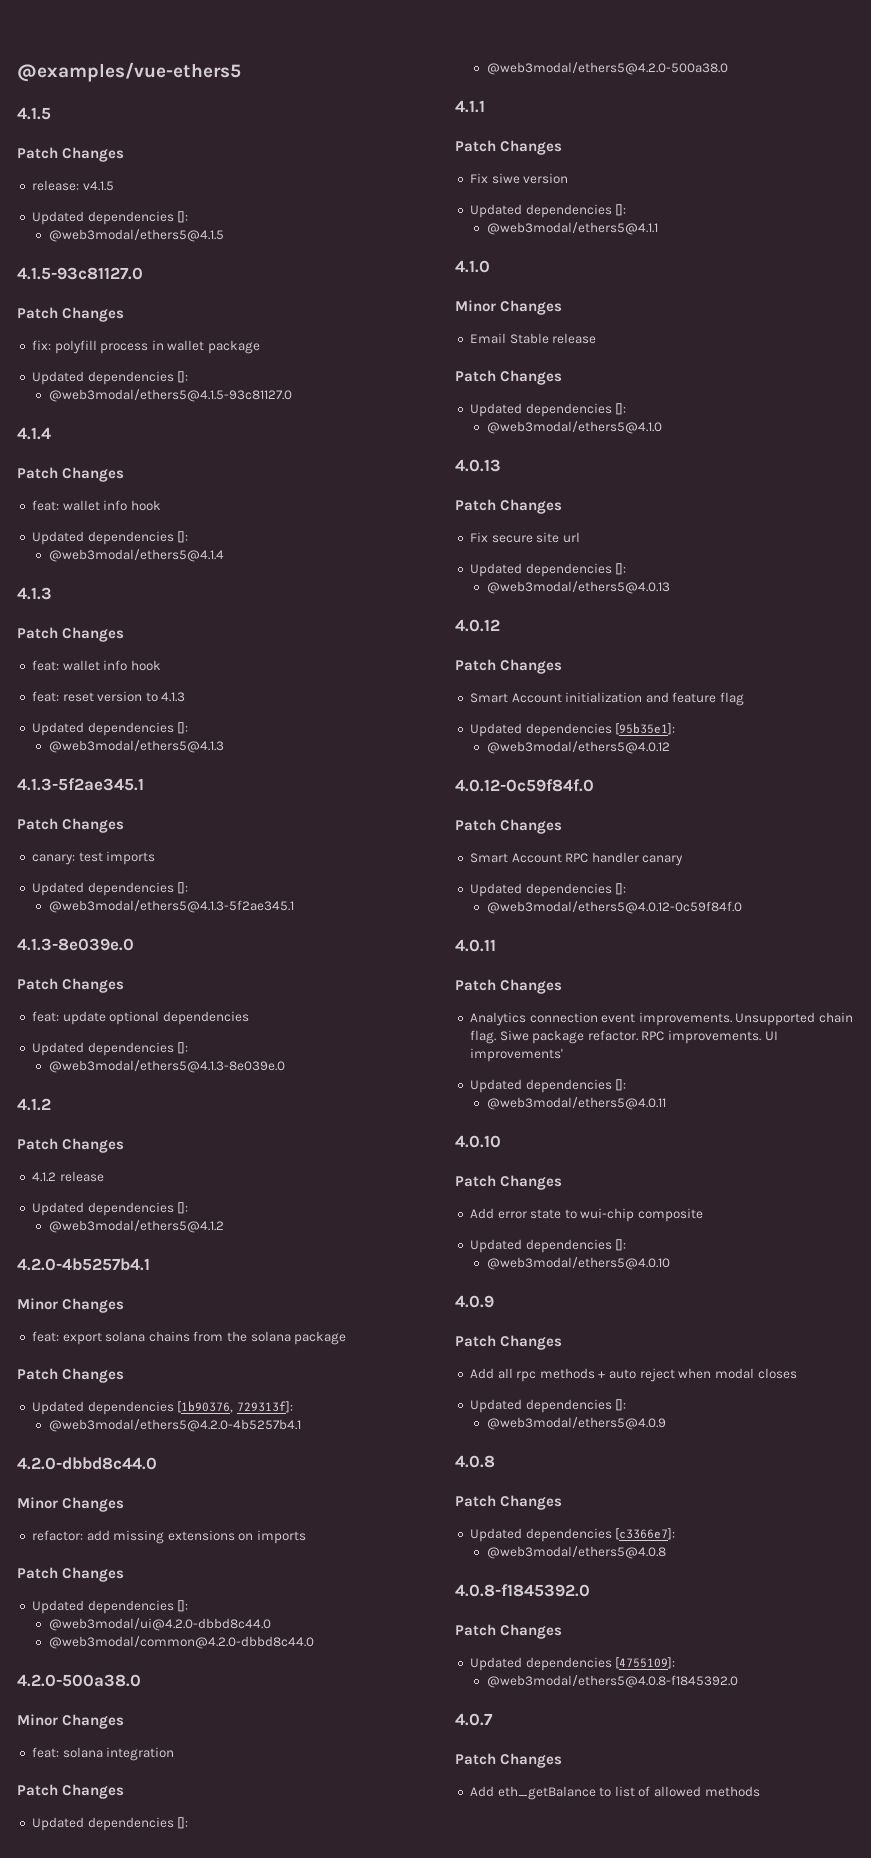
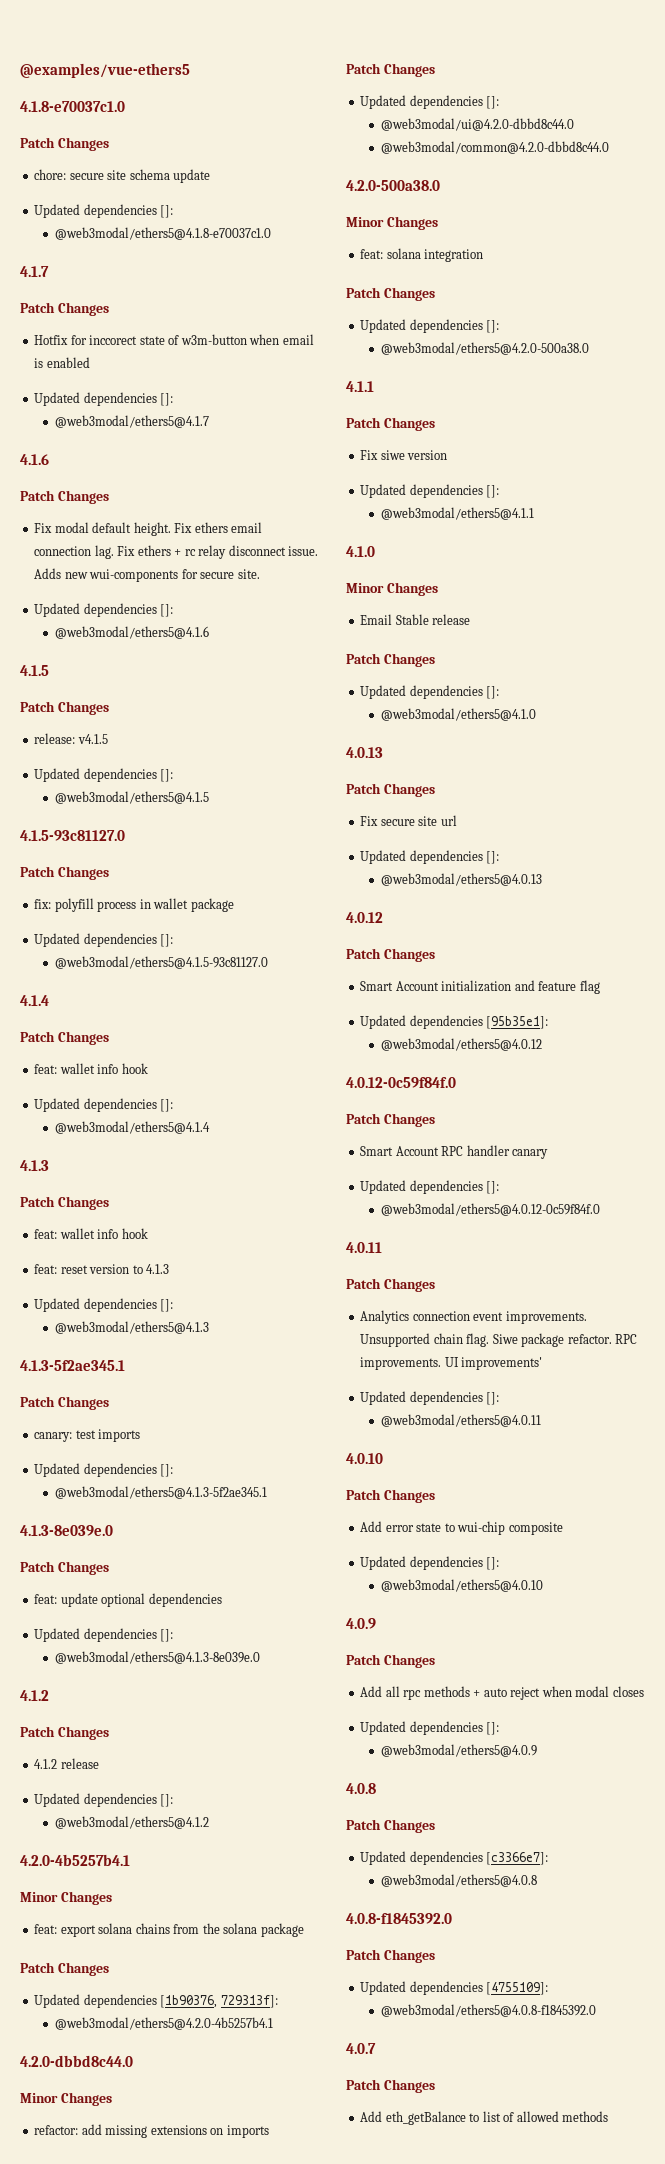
(241, 72) none -> [20,101,125,112] [20,137,109,151] [34,169,211,183] [34,204,174,218] [54,227,271,240] [20,266,49,277] [20,302,109,316] [34,334,314,345] [34,357,90,368] [34,392,174,406] [54,415,209,428] [20,454,49,465] [20,490,109,504] [34,522,263,536] [34,545,319,559] [34,568,260,582] [34,603,174,617] [54,626,209,639] // 4.1.8-e70037c1.0 // Patch Changes // chore: secure site schema update // Updated dependencies []: // @web3modal/ethers5@4.1.8-e70037c1.0 // 4.1.7 // Patch Changes // Hotfix for inccorect state of w3m-button when email is enabled // Updated dependencies []: // @web3modal/ethers5@4.1.7 // 4.1.6 // Patch Changes // Fix modal default height. Fix ethers email connection lag. Fix ethers + rc relay disconnect issue. Adds new wui-components for secure site. // Updated dependencies []: // @web3modal/ethers5@4.1.6

